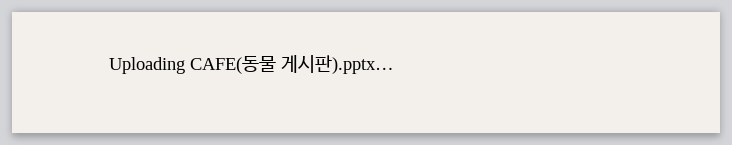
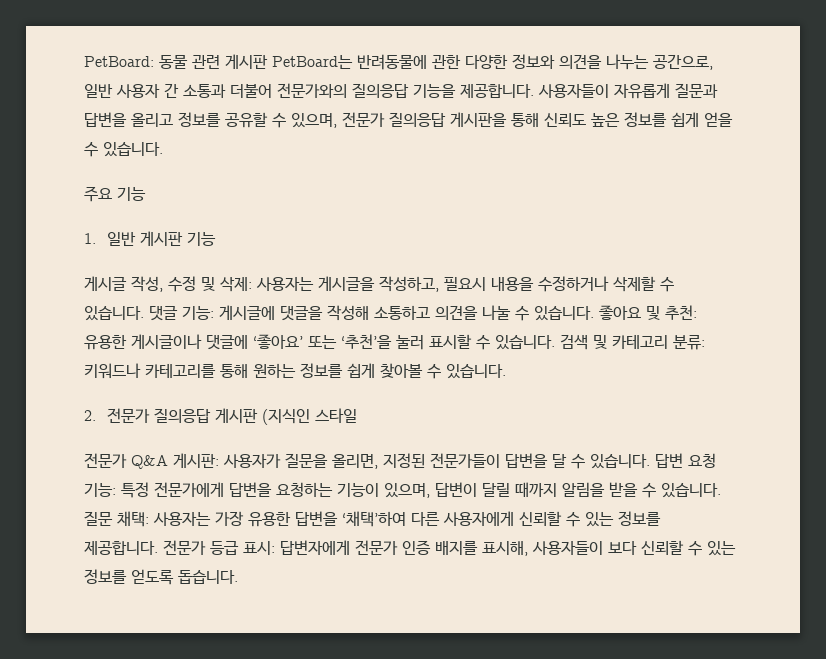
[109,55,394,74] Uploading CAFE(동물 게시판).pptx… -> [84,54,713,70] [84,83,718,99] [84,112,733,128] [84,142,163,157] [84,186,146,202] [84,231,216,246] [84,276,674,292] [84,305,697,321] [84,334,705,350] [84,363,506,379] [84,408,357,425] [84,453,716,469] [84,482,721,498] [84,511,661,527] [84,540,736,556] [84,569,238,585] PetBoard: 동물 관련 게시판 PetBoard는 반려동물에 관한 다양한 정보와 의견을 나누는 공간으로, 일반 사용자 간 소통과 더불어 전문가와의 질의응답 기능을 제공합니다. 사용자들이 자유롭게 질문과 답변을 올리고 정보를 공유할 수 있으며, 전문가 질의응답 게시판을 통해 신뢰도 높은 정보를 쉽게 얻을 수 있습니다. // 주요 기능 // 1. 일반 게시판 기능 // 게시글 작성, 수정 및 삭제: 사용자는 게시글을 작성하고, 필요시 내용을 수정하거나 삭제할 수 있습니다. 댓글 기능: 게시글에 댓글을 작성해 소통하고 의견을 나눌 수 있습니다. 좋아요 및 추천: 유용한 게시글이나 댓글에 ‘좋아요’ 또는 ‘추천’을 눌러 표시할 수 있습니다. 검색 및 카테고리 분류: 키워드나 카테고리를 통해 원하는 정보를 쉽게 찾아볼 수 있습니다. // 2. 전문가 질의응답 게시판 (지식인 스타일 // 전문가 Q&A 게시판: 사용자가 질문을 올리면, 지정된 전문가들이 답변을 달 수 있습니다. 답변 요청 기능: 특정 전문가에게 답변을 요청하는 기능이 있으며, 답변이 달릴 때까지 알림을 받을 수 있습니다. 질문 채택: 사용자는 가장 유용한 답변을 ‘채택’하여 다른 사용자에게 신뢰할 수 있는 정보를 제공합니다. 전문가 등급 표시: 답변자에게 전문가 인증 배지를 표시해, 사용자들이 보다 신뢰할 수 있는 정보를 얻도록 돕습니다.

